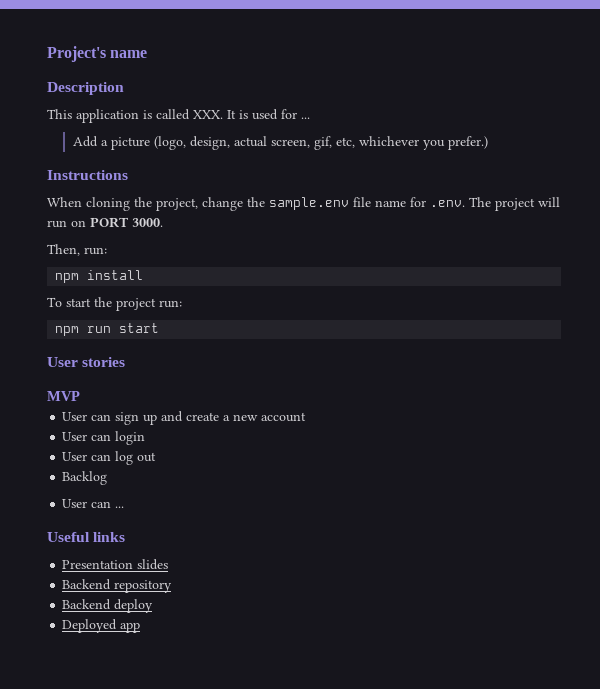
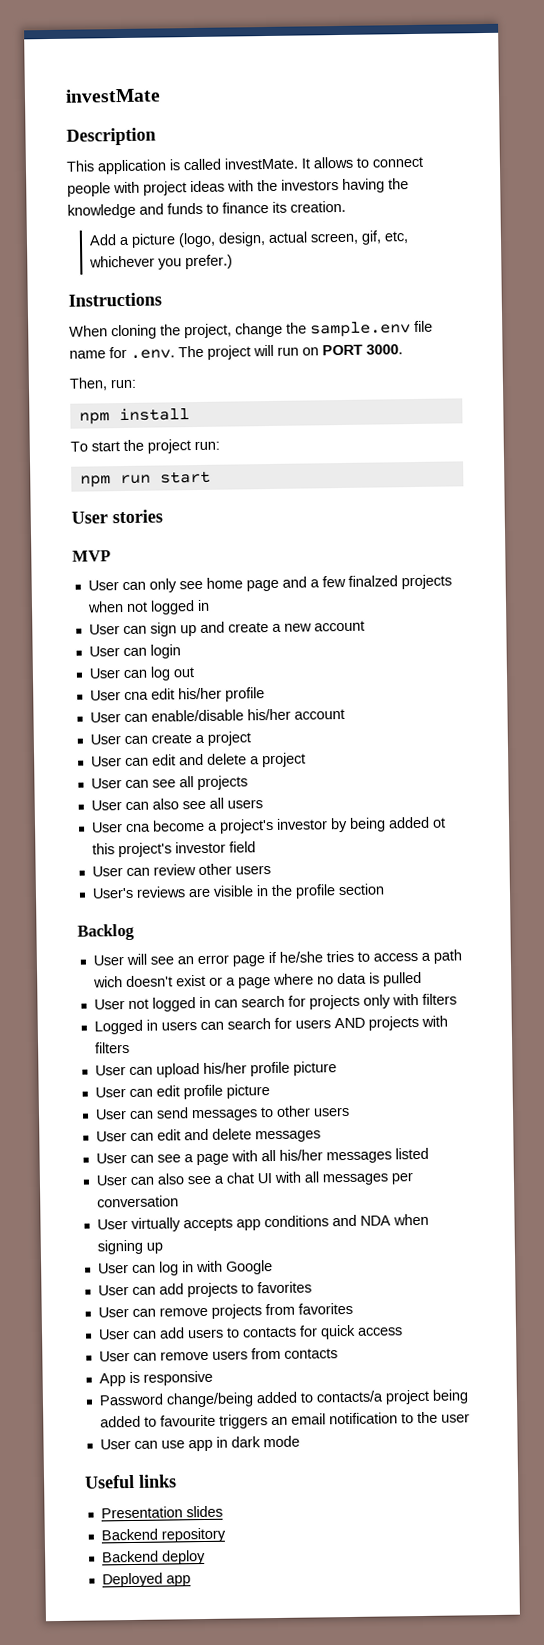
[47,46,148,62] Project's name -> [65,88,161,103] investMate
[193,109,310,120] XXX. It is used for ... -> [224,156,423,170] [67,178,409,197] [67,200,346,219] investMate. It allows to connect people with project ideas with the investors having the knowledge and funds to finance its creation.
(80, 396) none -> [87,574,452,593] [86,599,210,615] // User can only see home page and a few finalzed projects when not logged in
[62,471,108,485] [62,499,125,508] Backlog // User can ... -> [89,687,265,702] [89,708,345,723] [89,731,251,746] [90,752,306,768] [90,775,248,791] [90,797,263,811] [90,816,446,834] [91,841,256,858] [91,863,271,877] [91,883,385,899] [77,923,135,941] [92,949,462,967] [92,971,422,989] [93,993,457,1012] [93,1015,448,1035] [94,1041,130,1054] [94,1061,337,1078] [94,1084,270,1100] [94,1105,350,1122] [95,1128,321,1143] [95,1147,429,1166] [95,1171,413,1186] [96,1195,179,1208] [96,1213,429,1232] [96,1239,163,1255] [97,1260,273,1276] [97,1281,312,1298] [97,1302,353,1319] [97,1324,403,1340] [98,1347,338,1362] [98,1370,213,1387] [98,1389,469,1408] [99,1411,470,1429] [99,1435,300,1452] User cna edit his/her profile // User can enable/disable his/her account // User can create a project // User can edit and delete a project // User can see all projects // User can also see all users // User cna become a project's investor by being added ot this project's investor field // User can review other users // User's reviews are visible in the profile section // Backlog // User will see an error page if he/she tries to access a path wich doesn't exist or a page where no data is pulled // User not logged in can search for projects only with filters // Logged in users can search for users AND projects with filters // User can upload his/her profile picture // User can edit profile picture // User can send messages to other users // User can edit and delete messages // User can see a page with all his/her messages listed // User can also see a chat UI with all messages per conversation // User virtually accepts app conditions and NDA when signing up // User can log in with Google // User can add projects to favorites // User can remove projects from favorites // User can add users to contacts for quick access // User can remove users from contacts // App is responsive // Password change/being added to contacts/a project being added to favourite triggers an email notification to the user // User can use app in dark mode

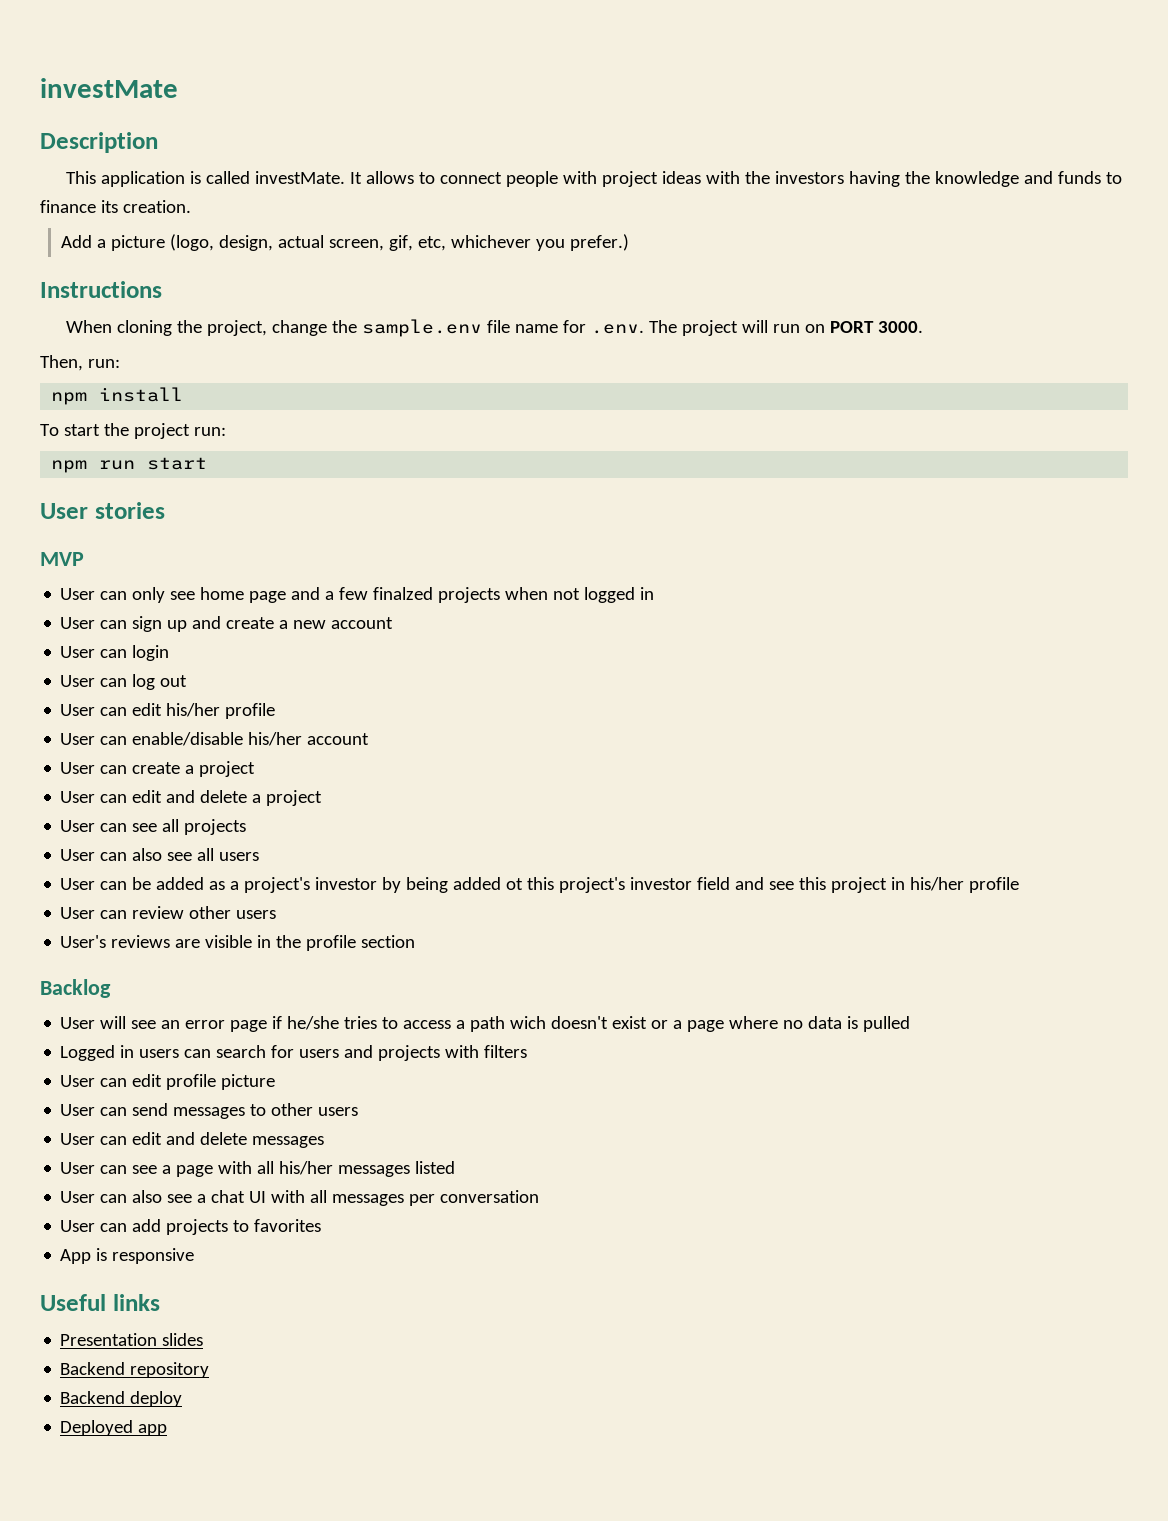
[123,691,149,701] cna -> [100,707,128,716] can
[125,819,205,833] cna become -> [100,877,226,890] can be added as
(256, 847) none -> [735,877,1020,893] and see this project in his/her profile
[93,993,457,1012] // User not logged in can search for projects only with filters -> (911, 1024) none
[333,1017,365,1029] AND -> [344,1045,374,1058] and
[94,1061,337,1078] // User can upload his/her profile picture -> (528, 1051) none
[96,1213,429,1232] [96,1239,163,1255] [97,1260,273,1276] // User virtually accepts app conditions and NDA when signing up // User can log in with Google -> (540, 1196) none
[97,1302,353,1319] [97,1324,403,1340] [98,1347,338,1362] [98,1370,213,1387] [98,1389,469,1408] [99,1411,470,1429] [99,1435,300,1452] User can remove projects from favorites // User can add users to contacts for quick access // User can remove users from contacts // App is responsive // Password change/being added to contacts/a project being added to favourite triggers an email notification to the user // User can use app in dark mode -> [60,1248,195,1264] App is responsive

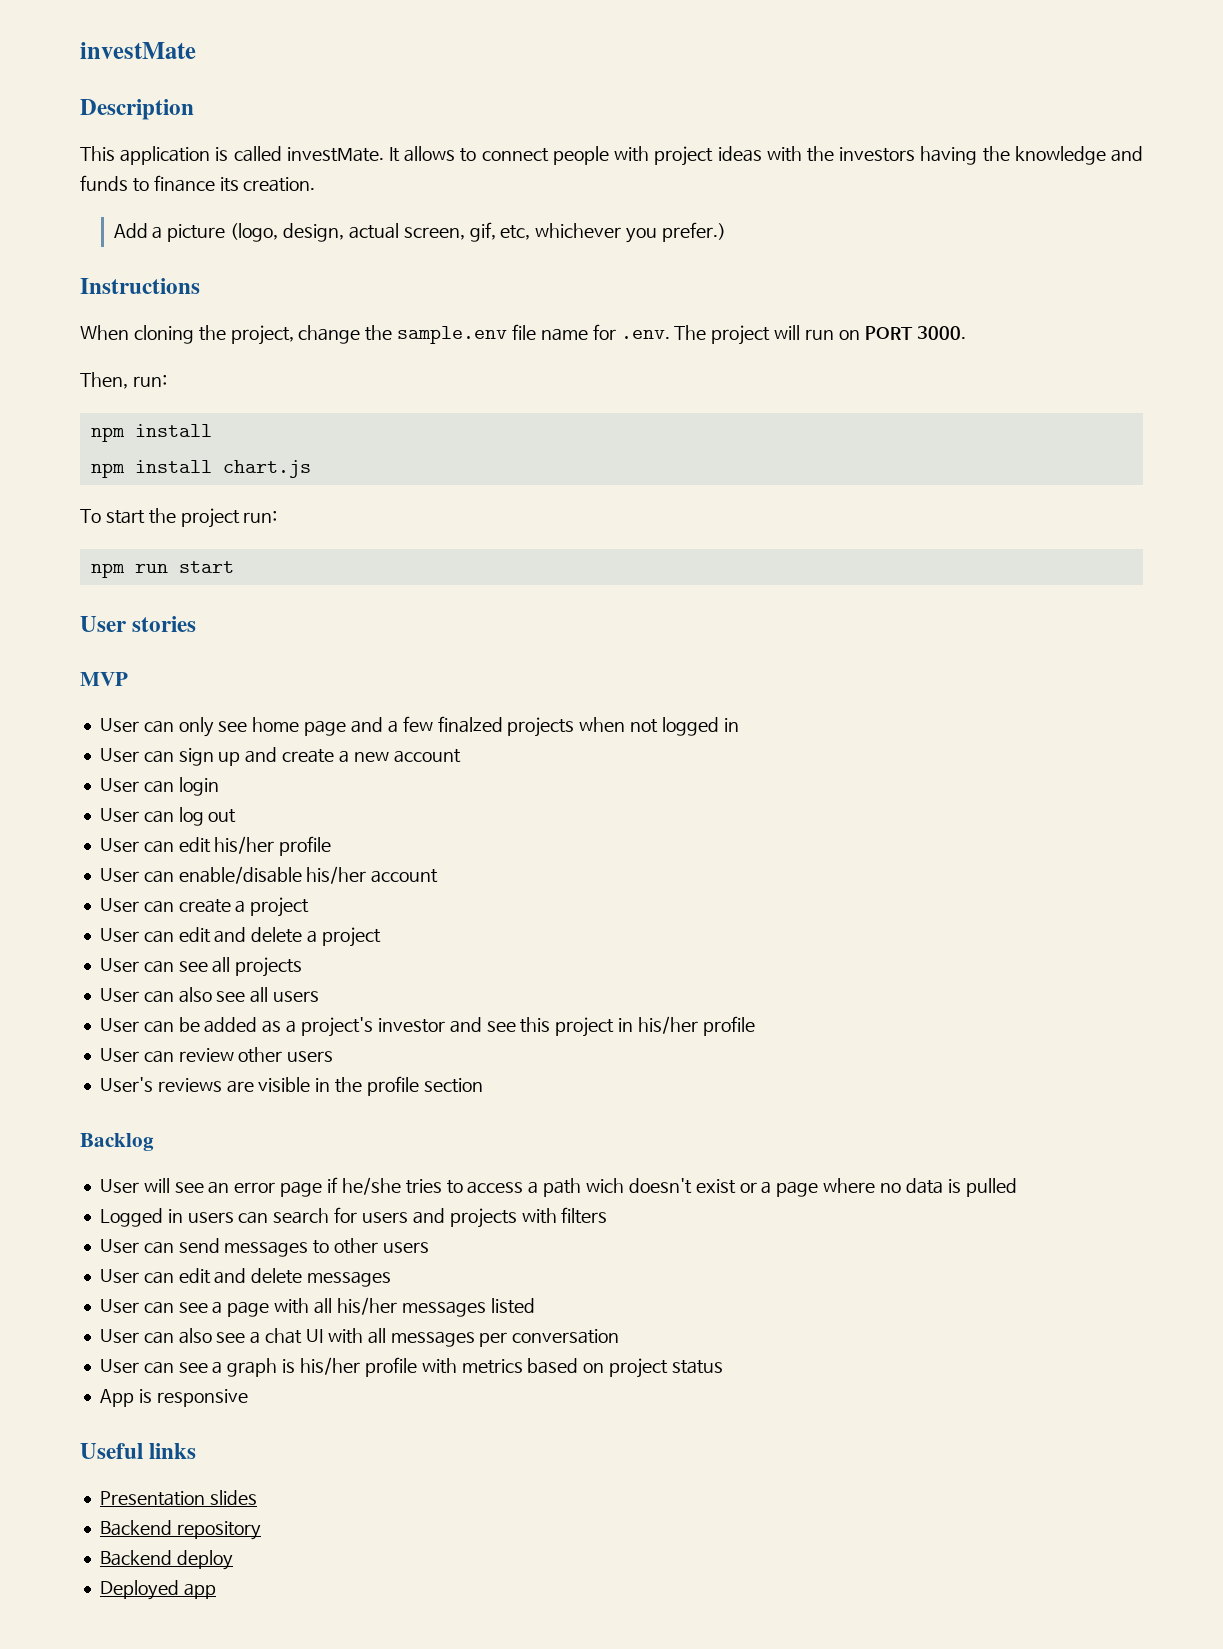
(184, 394) none -> [90,460,311,478] // npm install chart.js
[382,877,731,893] by being added ot this project's investor field -> (445, 1025) none
[60,1074,276,1090] // User can edit profile picture -> (608, 1215) none
[132,1219,322,1235] add projects to favorites -> [178,1357,723,1378] see a graph is his/her profile with metrics based on project status

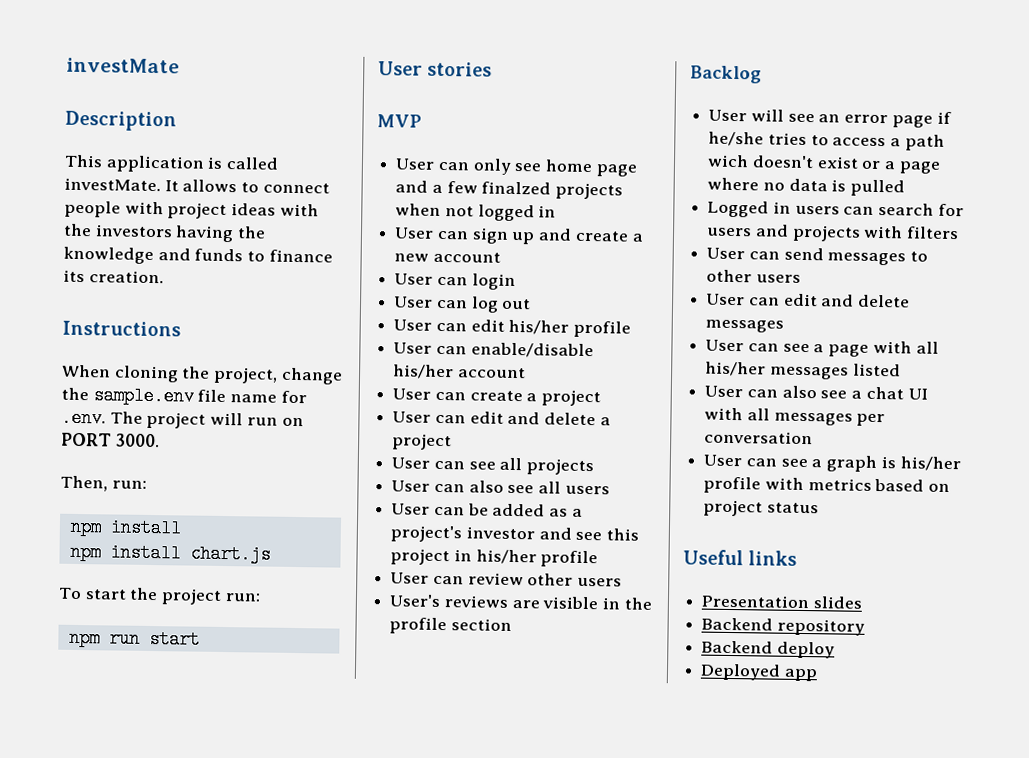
[113,222,727,243] // Add a picture (logo, design, actual screen, gif, etc, whichever you prefer.) -> (164, 277) none
[99,1389,248,1407] // App is responsive -> (819, 508) none

